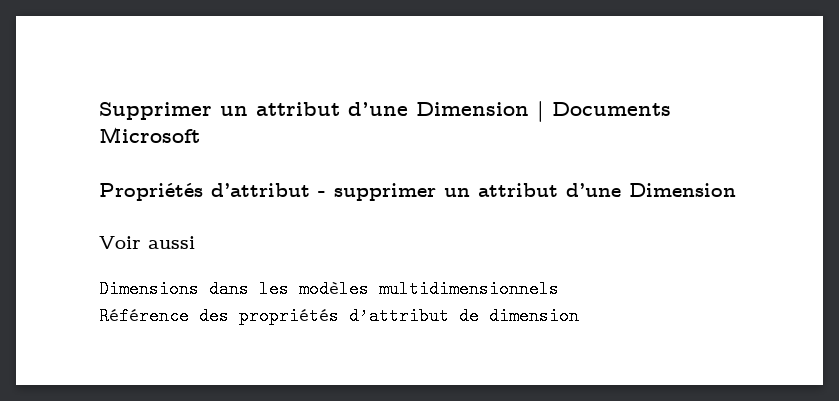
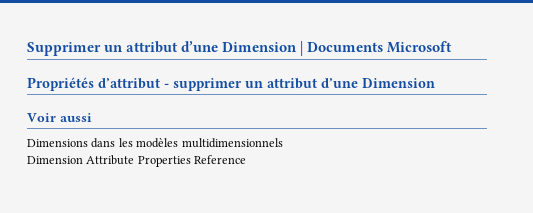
[99,307,579,325] Référence des propriétés d’attribut de dimension -> [27,155,247,167] Dimension Attribute Properties Reference

